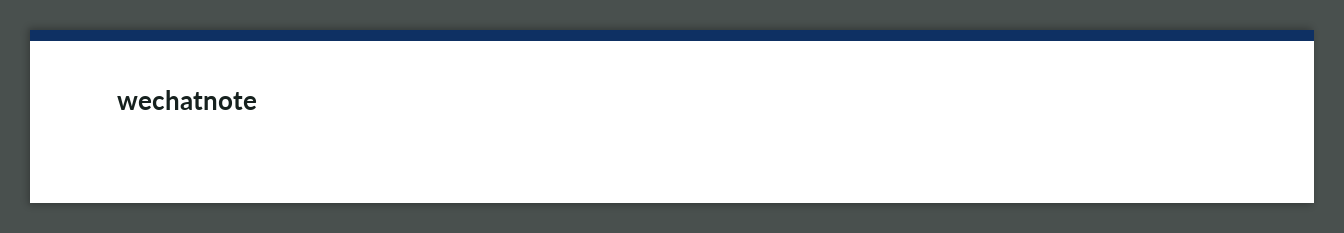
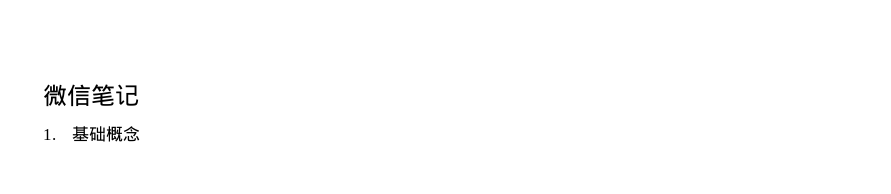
[117,90,257,110] wechatnote -> [43,84,139,107] [43,126,141,142] 微信笔记 // 1.基础概念

